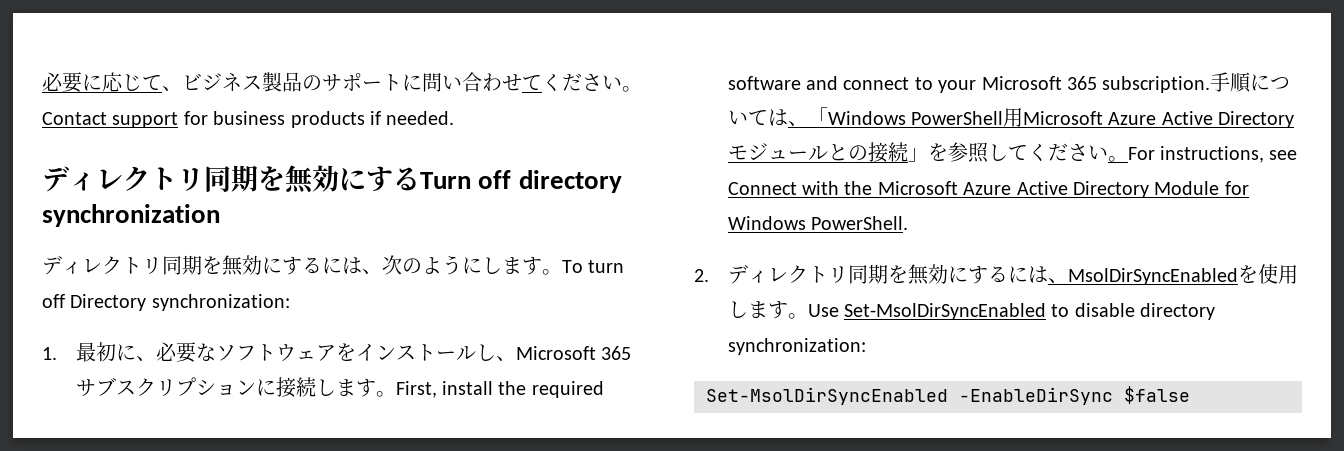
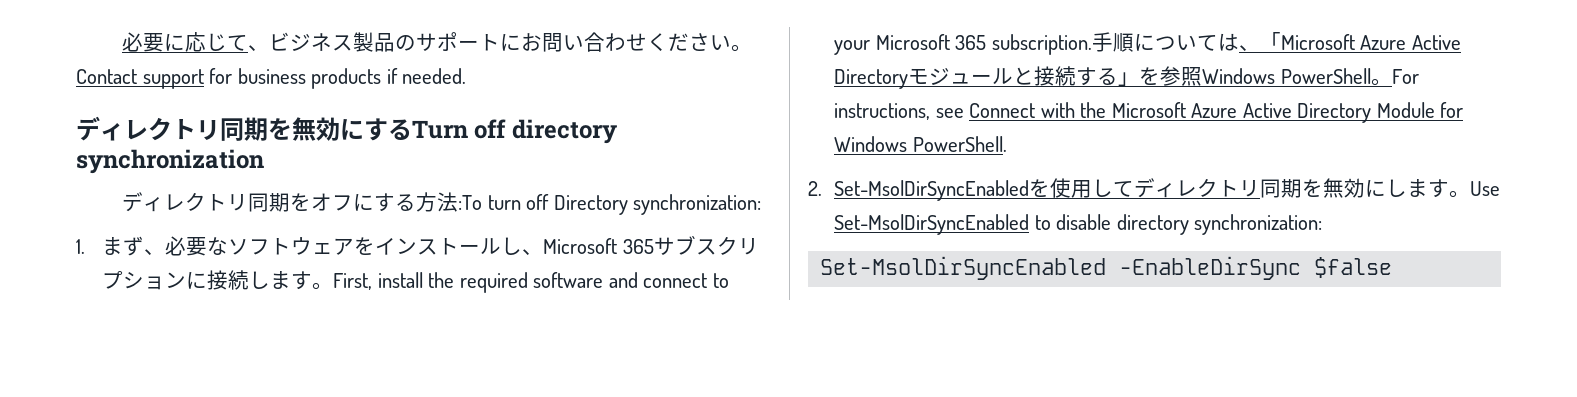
(422, 82) none -> [521,33,543,51] お
[522,75,542,90] て -> (648, 42) none
[222,255,583,276] 無効にするには、次のようにします。To -> [311,192,483,212] オフにする方法:To
[75,342,136,362] 最初に -> [102,236,145,256] まず
[827,108,1023,127] Windows PowerShell用 -> (1281, 41) none
[847,142,1108,163] の接続」を参照してください -> [1034,66,1371,86] 接続する」を参照Windows PowerShell
[727,264,1298,285] ディレクトリ同期を無効にするには、MsolDirSyncEnabledを使用 -> [834,178,1387,201] Set-MsolDirSyncEnabledを使用してディレクトリ同期を無効に

